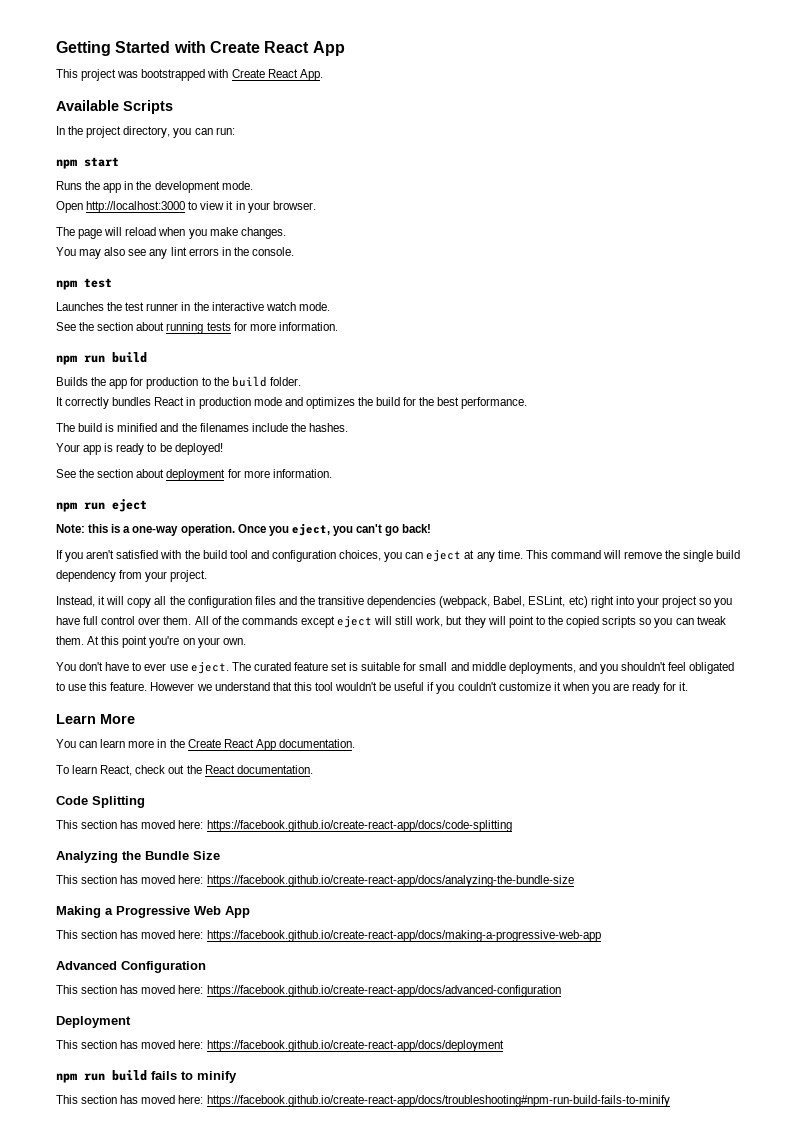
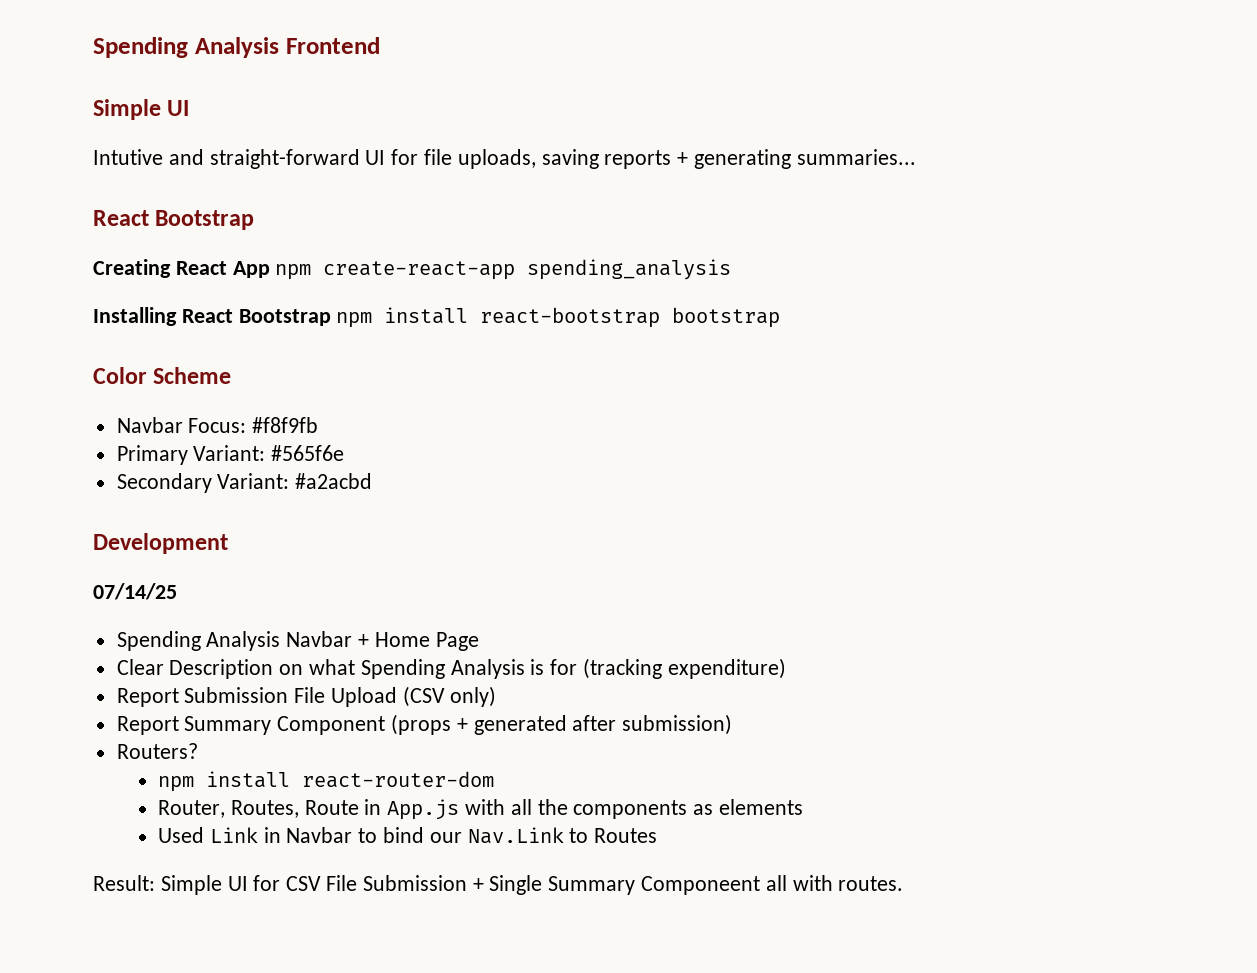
[56,41,345,56] [56,69,323,81] [56,100,173,114] [56,126,235,138] [56,157,119,169] [56,181,253,193] [56,201,316,213] [56,227,286,239] [56,247,294,259] [56,278,112,290] [56,302,330,311] [56,322,338,334] [56,352,147,365] [56,376,301,389] [56,397,528,409] [56,423,348,432] [56,443,223,455] [56,469,332,481] [56,499,147,512] [56,523,432,536] [56,550,741,562] [56,570,208,582] [56,596,733,608] [56,616,726,628] [56,636,246,648] [56,662,735,674] [56,682,689,694] [56,714,135,724] [56,739,355,751] [56,765,313,776] [56,796,145,808] [56,820,512,832] [56,851,220,863] [56,875,574,887] [56,906,250,918] [56,930,601,942] [56,961,206,973] [56,985,561,997] [56,1016,131,1028] [56,1040,504,1052] [56,1070,237,1083] [56,1095,670,1107] Getting Started with Create React App // This project was bootstrapped with Create React App. // Available Scripts // In the project directory, you can run: // npm start // Runs the app in the development mode. // Open http://localhost:3000 to view it in your browser. // The page will reload when you make changes. // You may also see any lint errors in the console. // npm test // Launches the test runner in the interactive watch mode. // See the section about running tests for more information. // npm run build // Builds the app for production to the build folder. // It correctly bundles React in production mode and optimizes the build for the best performance. // The build is minified and the filenames include the hashes. // Your app is ready to be deployed! // See the section about deployment for more information. // npm run eject // Note: this is a one-way operation. Once you eject, you can't go back! // If you aren't satisfied with the build tool and configuration choices, you can eject at any time. This command will remove the single build dependency from your project. // Instead, it will copy all the configuration files and the transitive dependencies (webpack, Babel, ESLint, etc) right into your project so you have full control over them. All of the commands except eject will still work, but they will point to the copied scripts so you can tweak them. At this point you're on your own. // You don't have to ever use eject. The curated feature set is suitable for small and middle deployments, and you shouldn't feel obligated to use this feature. However we understand that this tool wouldn't be useful if you couldn't customize it when you are ready for it. // Learn More // You can learn more in the Create React App documentation. // To learn React, check out the React documentation. // Code Splitting // This section has moved here: https://facebook.github.io/create-react-app/docs/code-splitting // Analyzing the Bundle Size // This section has moved here: https://facebook.github.io/create-react-app/docs/analyzing-the-bundle-size // Making a Progressive Web App // This section has moved here: https://facebook.github.io/create-react-app/docs/making-a-progressive-web-app // Advanced Configuration // This section has moved here: https://facebook.github.io/create-react-app/docs/advanced-configuration // Deployment // This section has moved here: https://facebook.github.io/create-react-app/docs/deployment // npm run build fails to minify // This section has moved here: https://facebook.github.io/create-react-app/docs/troubleshooting#npm-run-build-fails-to-minify -> [93,37,380,58] [93,99,190,120] [93,149,916,169] [93,210,255,230] [93,259,732,280] [93,307,781,328] [93,367,232,384] [116,417,319,433] [116,445,345,465] [116,473,373,493] [93,533,228,554] [93,583,177,600] [116,631,479,651] [116,658,786,679] [116,686,496,707] [116,714,733,735] [116,743,198,759] [157,771,494,792] [157,799,803,820] [157,827,658,844] [93,875,904,895] Spending Analysis Frontend // Simple UI // Intutive and straight-forward UI for file uploads, saving reports + generating summaries... // React Bootstrap // Creating React App npm create-react-app spending_analysis // Installing React Bootstrap npm install react-bootstrap bootstrap // Color Scheme // Navbar Focus: #f8f9fb // Primary Variant: #565f6e // Secondary Variant: #a2acbd // Development // 07/14/25 // Spending Analysis Navbar + Home Page // Clear Description on what Spending Analysis is for (tracking expenditure) // Report Submission File Upload (CSV only) // Report Summary Component (props + generated after submission) // Routers? // npm install react-router-dom // Router, Routes, Route in App.js with all the components as elements // Used Link in Navbar to bind our Nav.Link to Routes // Result: Simple UI for CSV File Submission + Single Summary Componeent all with routes.

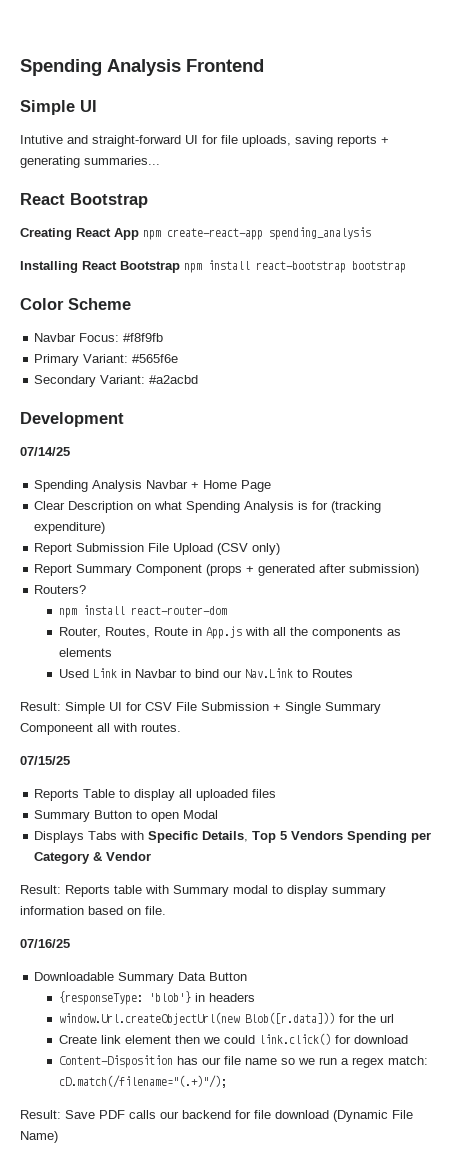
(904, 883) none -> [20,756,70,765] [34,789,277,801] [34,810,219,822] [34,831,432,843] [34,852,152,864] [20,885,386,897] [20,906,166,915] [20,939,70,948] [34,972,248,984] [58,991,255,1005] [58,1012,394,1025] [58,1033,408,1045] [58,1055,428,1068] [58,1075,227,1088] [20,1110,413,1122] [20,1131,58,1143] // 07/15/25 // Reports Table to display all uploaded files // Summary Button to open Modal // Displays Tabs with Specific Details, Top 5 Vendors Spending per Category & Vendor // Result: Reports table with Summary modal to display summary information based on file. // 07/16/25 // Downloadable Summary Data Button // {responseType: 'blob'} in headers // window.Url.createObjectUrl(new Blob([r.data])) for the url // Create link element then we could link.click() for download // Content-Disposition has our file name so we run a regex match: cD.match(/filename="(.+)"/); // Result: Save PDF calls our backend for file download (Dynamic File Name)

